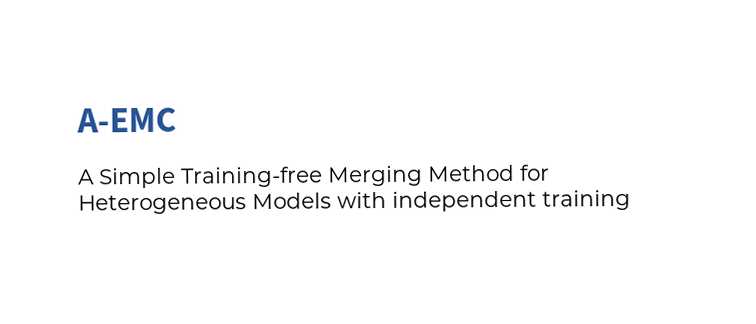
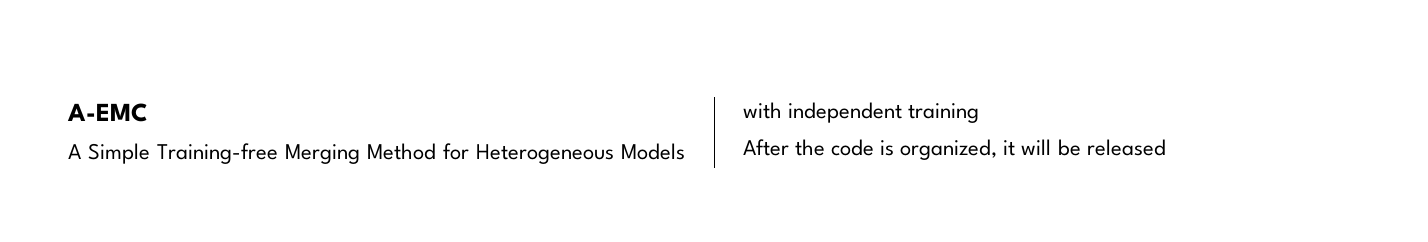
(631, 200) none -> [743,139,1166,160] // After the code is organized, it will be released

